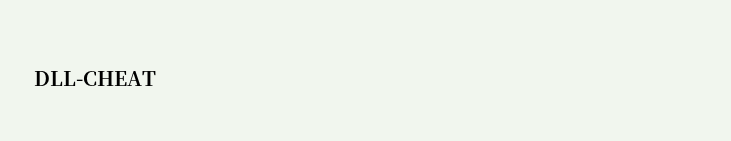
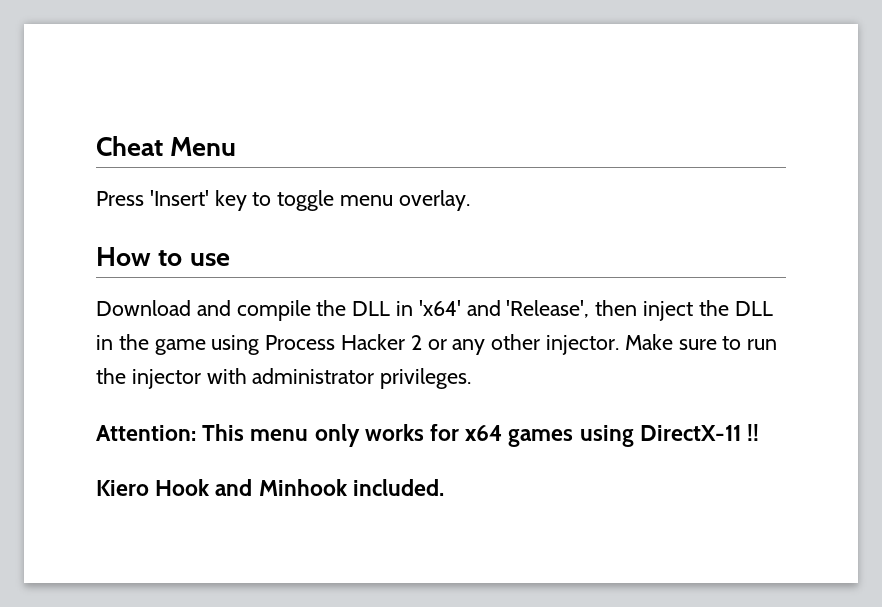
[34,71,156,86] DLL-CHEAT -> [96,136,237,156] [96,190,470,211] [96,247,230,266] [96,300,773,321] [96,334,778,355] [96,368,472,389] [96,424,760,447] [96,479,444,496] Cheat Menu // Press 'Insert' key to toggle menu overlay. // How to use // Download and compile the DLL in 'x64' and 'Release', then inject the DLL in the game using Process Hacker 2 or any other injector. Make sure to run the injector with administrator privileges. // Attention: This menu only works for x64 games using DirectX-11 !! // Kiero Hook and Minhook included.

